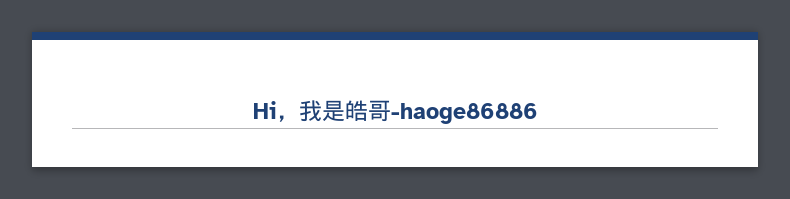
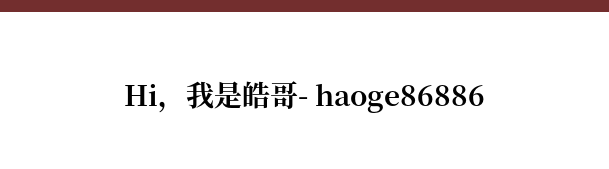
[390,103,538,124] -haoge86886 -> [297,83,486,113] - haoge86886

